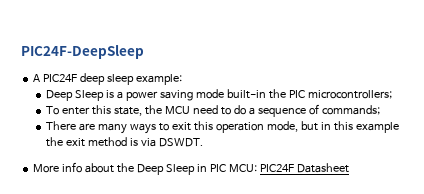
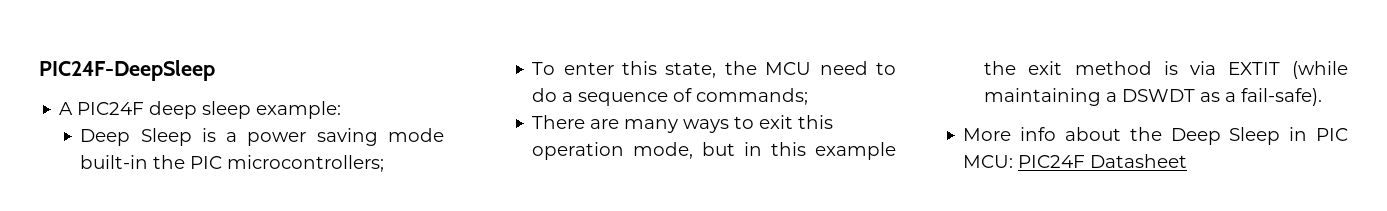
[159,138,204,147] DSWDT. -> [1227,61,1348,79] [984,88,1323,106] EXTIT (while maintaining a DSWDT as a fail-safe).

